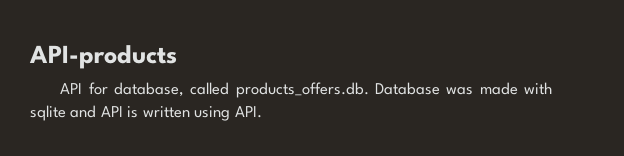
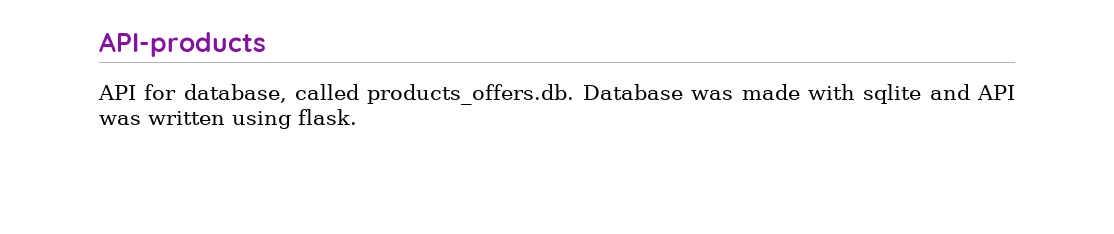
[127,106,139,118] is -> [99,115,141,125] was
[234,106,262,118] API. -> [298,109,357,125] flask.

